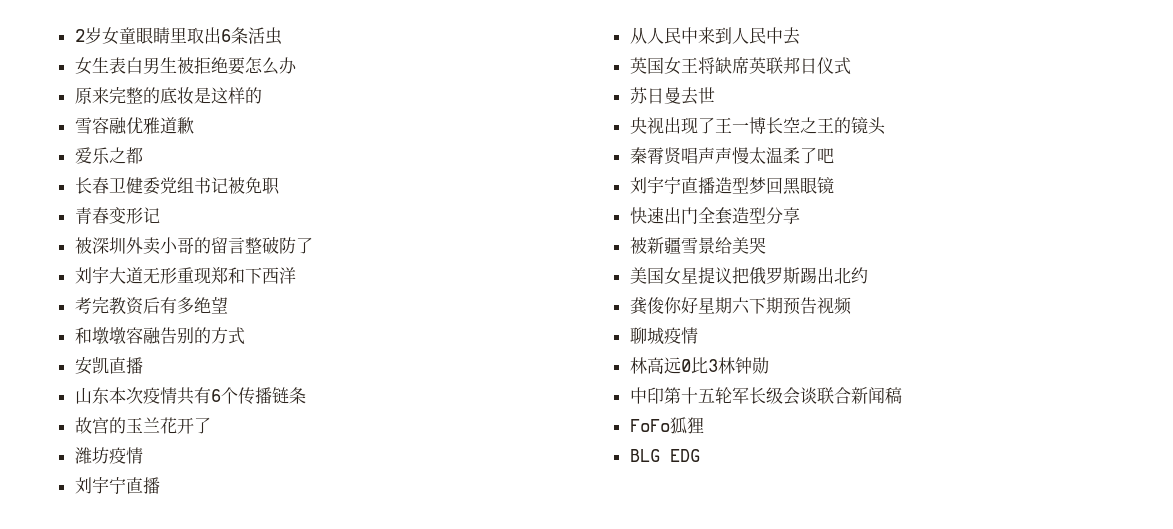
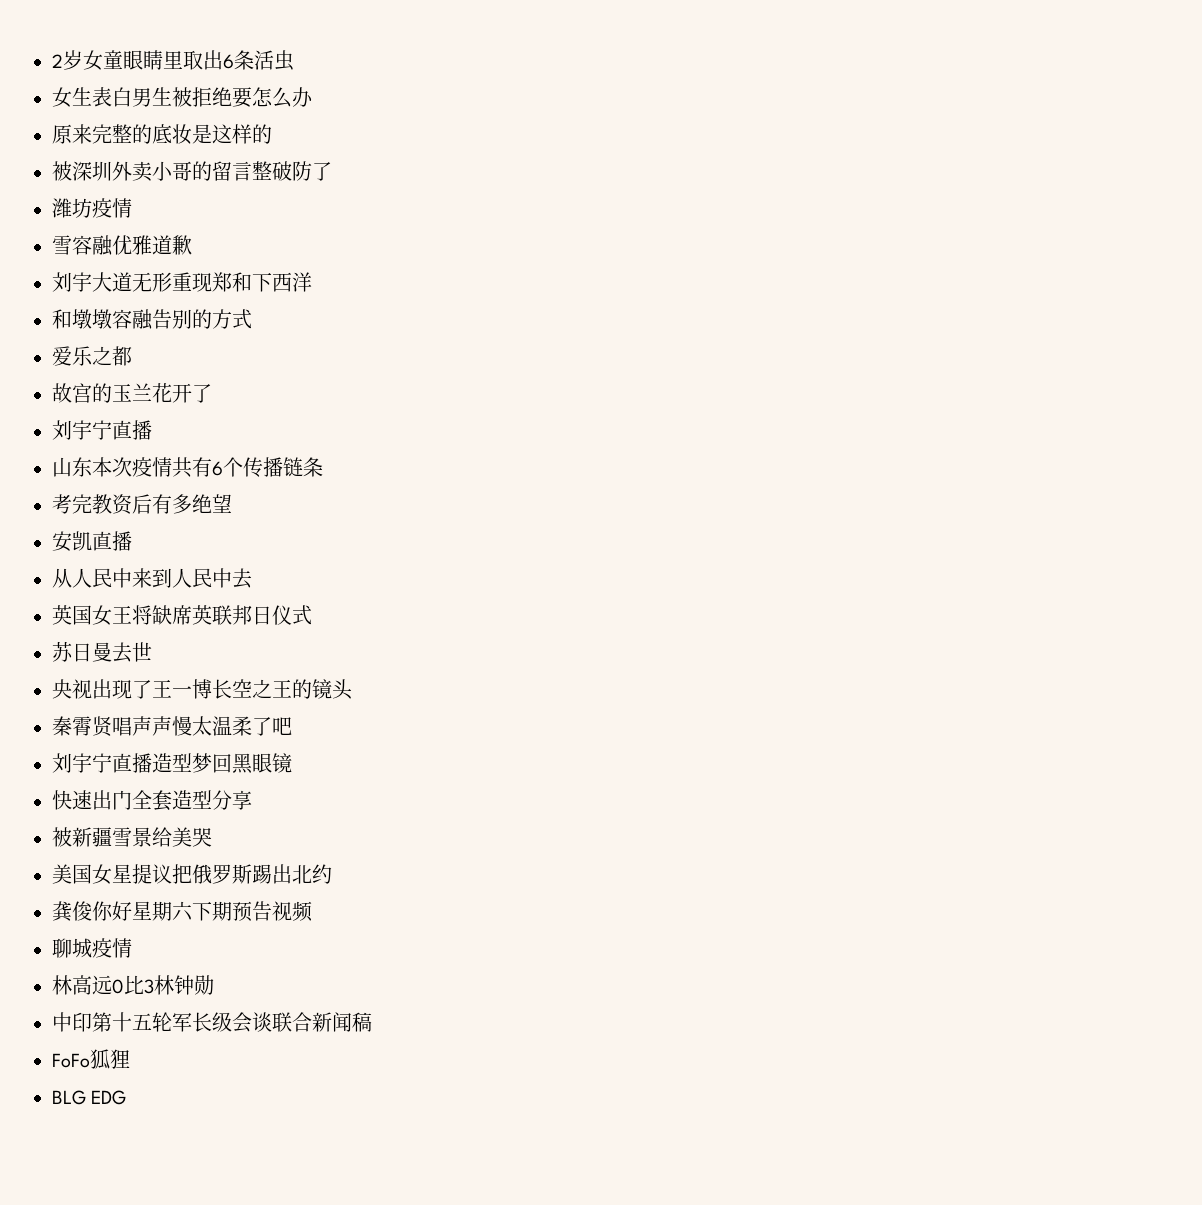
[74,117,194,135] [74,147,143,164] [74,177,280,195] [74,207,160,224] // 雪容融优雅道歉 // 爱乐之都 // 长春卫健委党组书记被免职 // 青春变形记 -> (272, 134) none
(313, 245) none -> [52,198,132,218] [52,235,192,256] // 潍坊疫情 // 雪容融优雅道歉
[74,296,228,315] // 考完教资后有多绝望 -> (312, 282) none
[74,356,109,375] 安凯 -> [52,346,132,366] [52,383,212,403] [52,420,112,440] 爱乐之都 // 故宫的玉兰花开了 // 刘宇宁
[74,417,211,434] [74,447,143,464] [74,477,126,494] 故宫的玉兰花开了 // 潍坊疫情 // 刘宇宁 -> [52,494,232,515] [52,531,92,552] 考完教资后有多绝望 // 安凯

